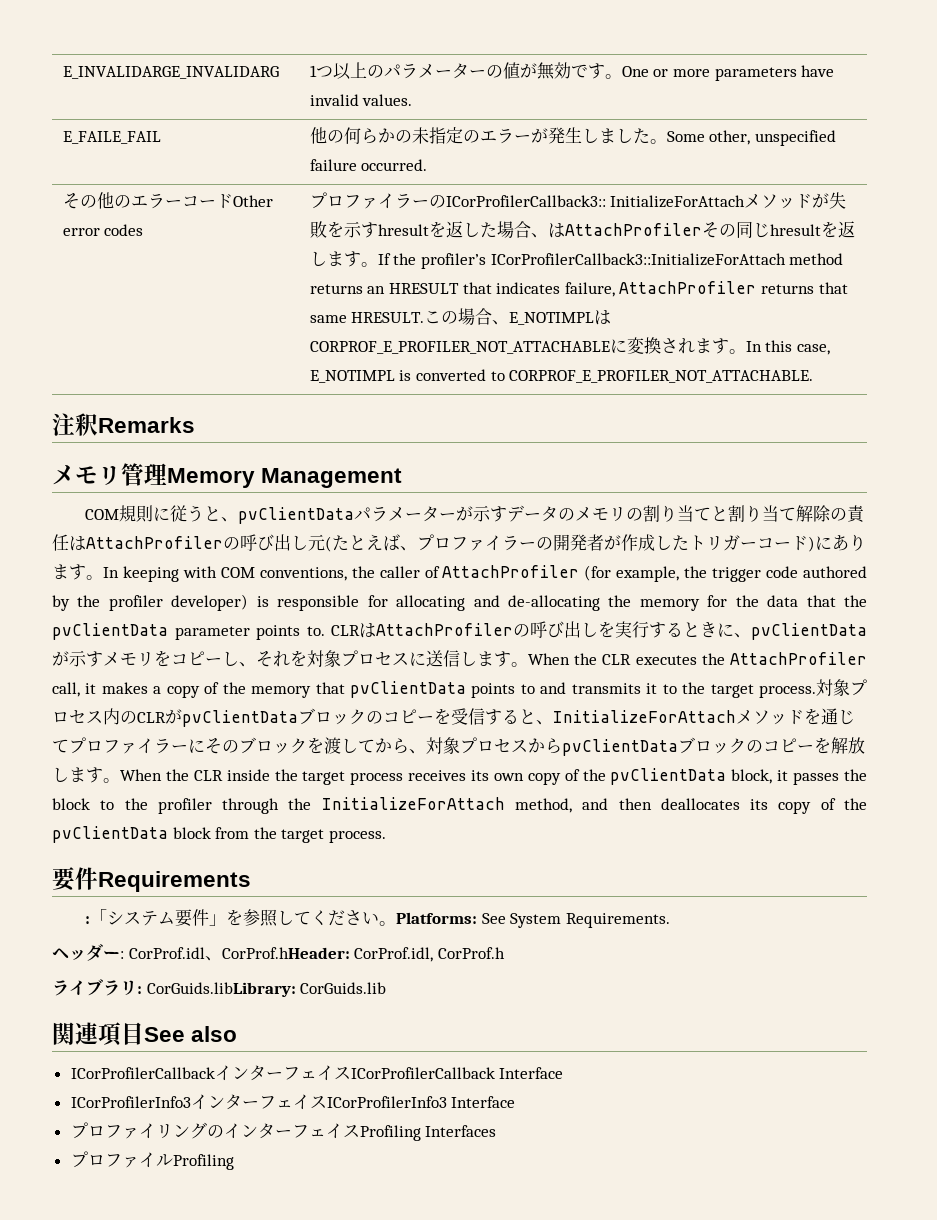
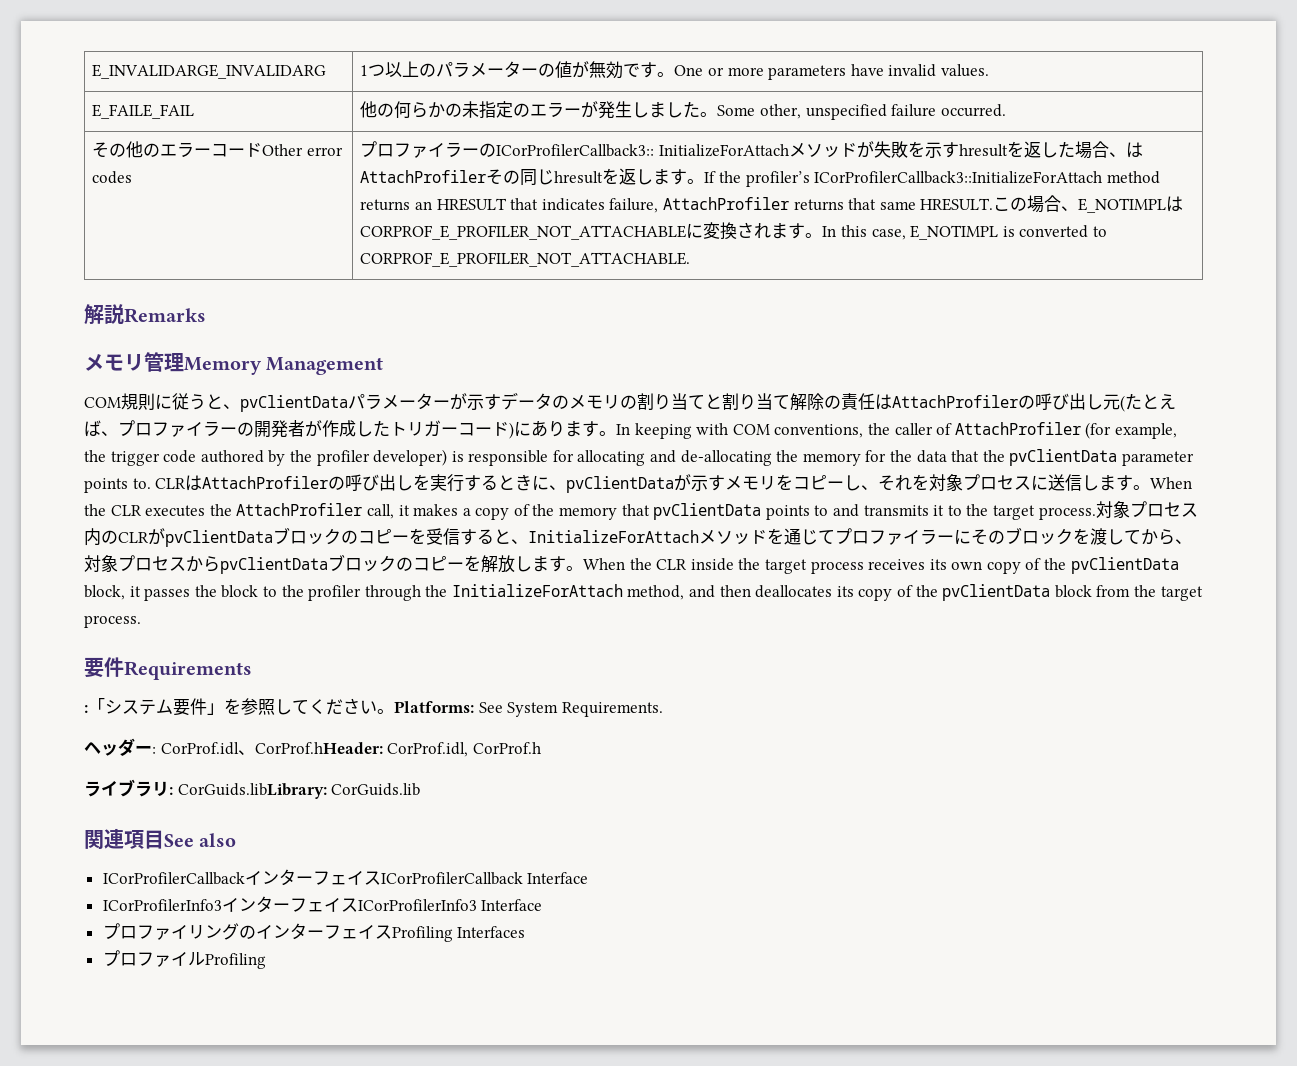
[52,413,98,436] 注釈 -> [84,304,124,325] 解説

